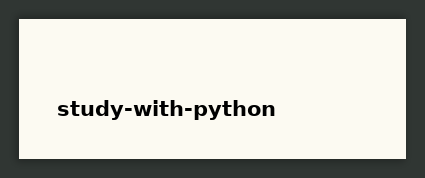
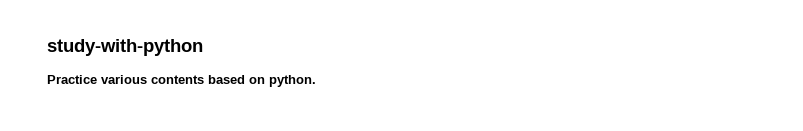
(276, 110) none -> [47,75,316,87] // Practice various contents based on python.

